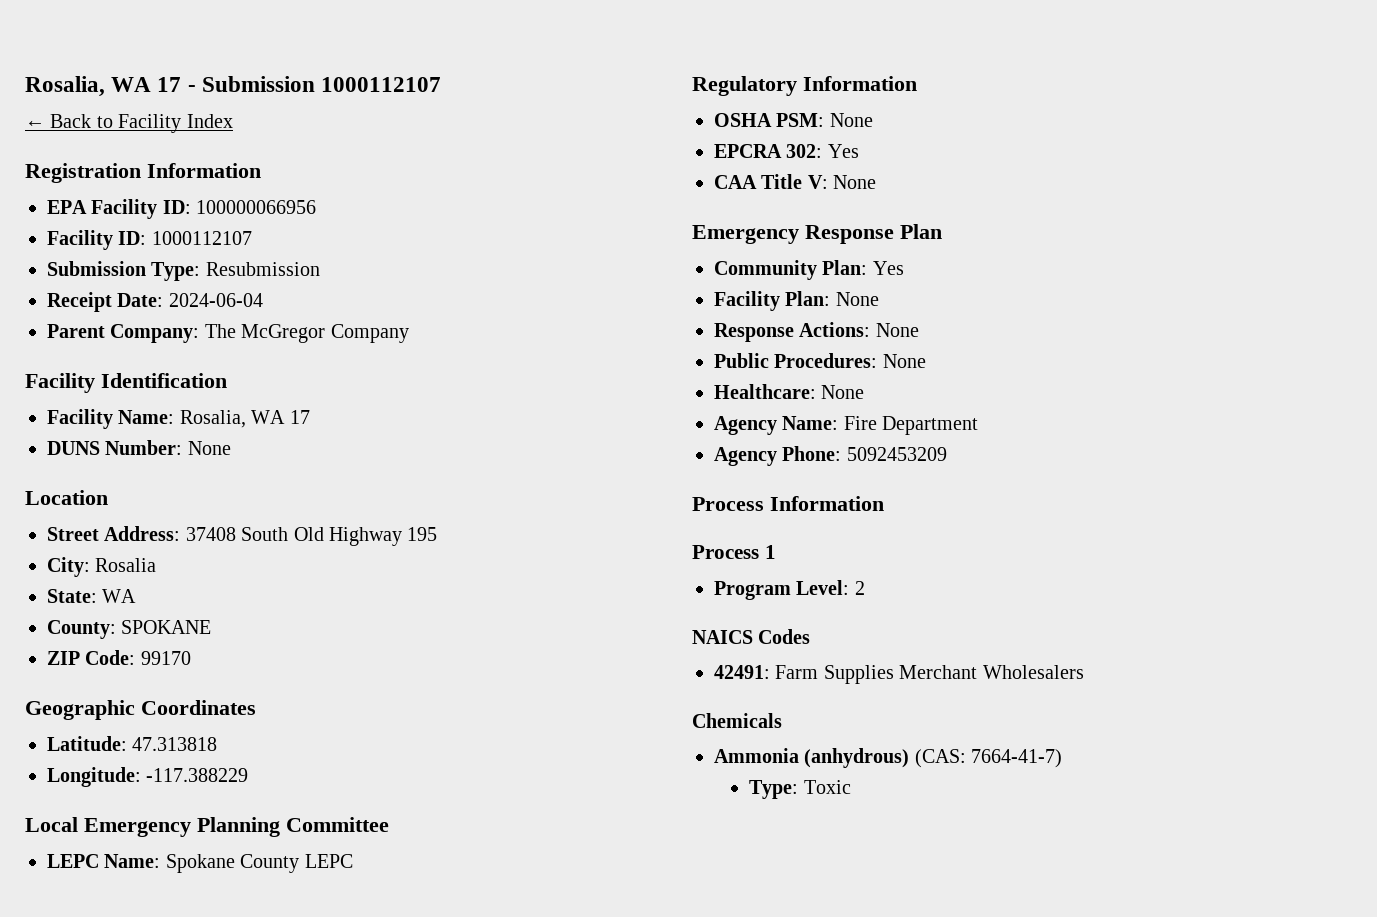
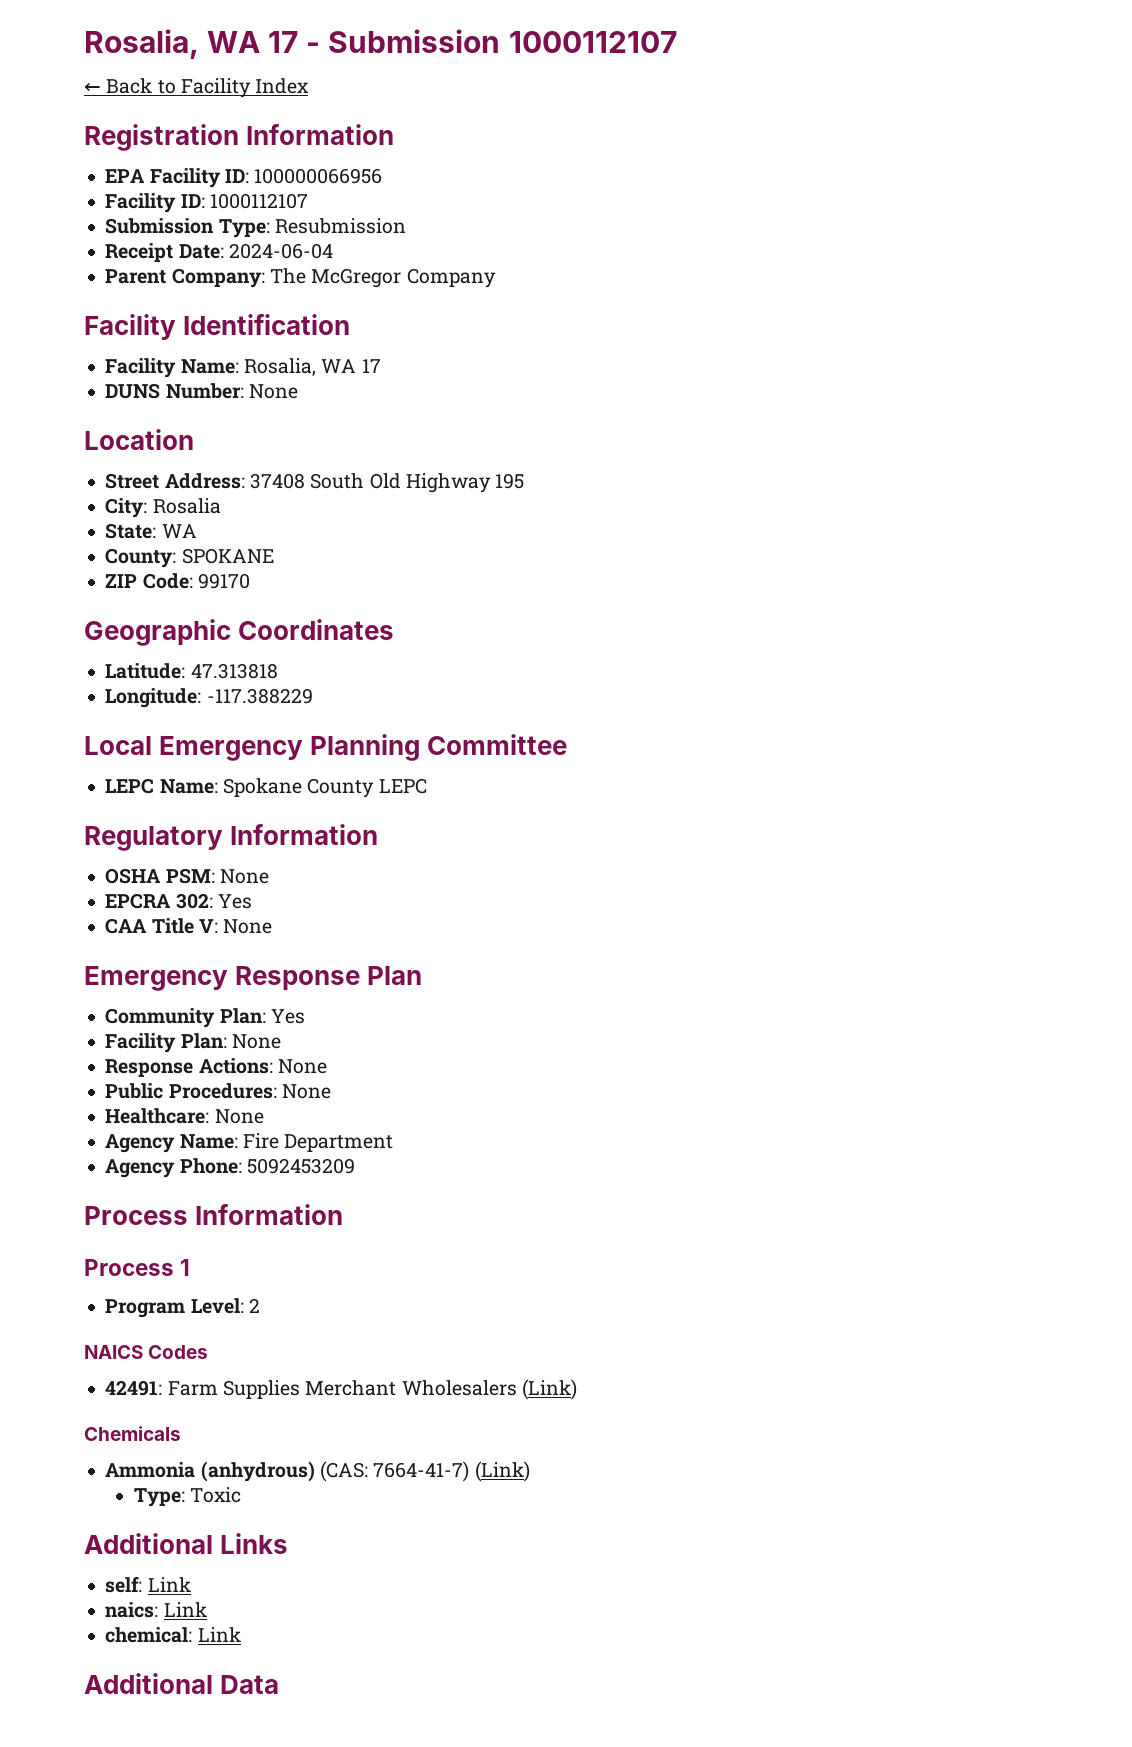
(1084, 672) none -> [521,1379,577,1400] (Link)
(1063, 758) none -> [474,1461,530,1482] (Link)
(851, 787) none -> [84,1533,289,1554] [105,1576,191,1593] [105,1602,207,1618] [105,1627,241,1643] [84,1673,280,1694] // Additional Links // self: Link // naics: Link // chemical: Link // Additional Data

